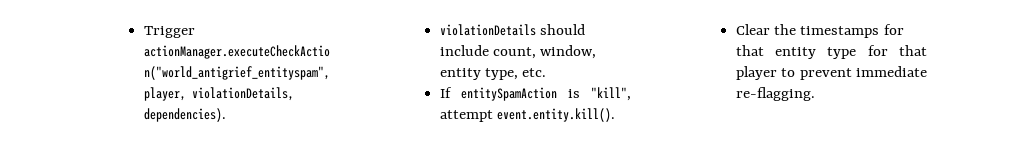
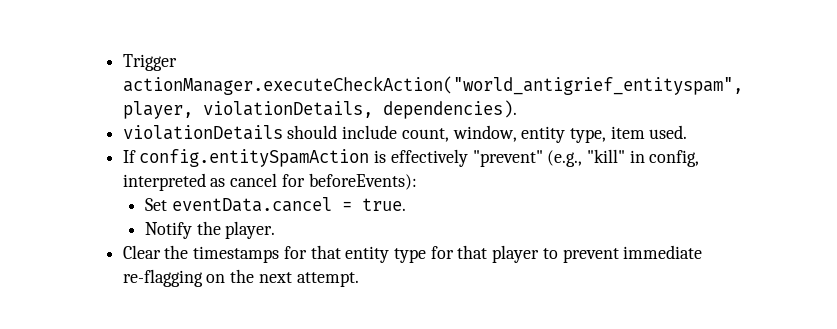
[522,68,547,77] etc. -> [610,125,688,139] item used.
[460,87,631,101] [439,108,615,122] entitySpamAction is "kill", attempt event.entity.kill(). -> [139,149,700,167] [122,173,417,191] [144,197,406,212] [144,221,276,239] config.entitySpamAction is effectively "prevent" (e.g., "kill" in config, interpreted as cancel for beforeEvents): // Set eventData.cancel = true. // Notify the player.
[735,87,815,101] re-flagging. -> [122,269,359,287] re-flagging on the next attempt.

